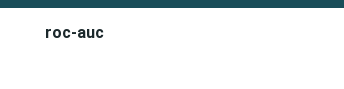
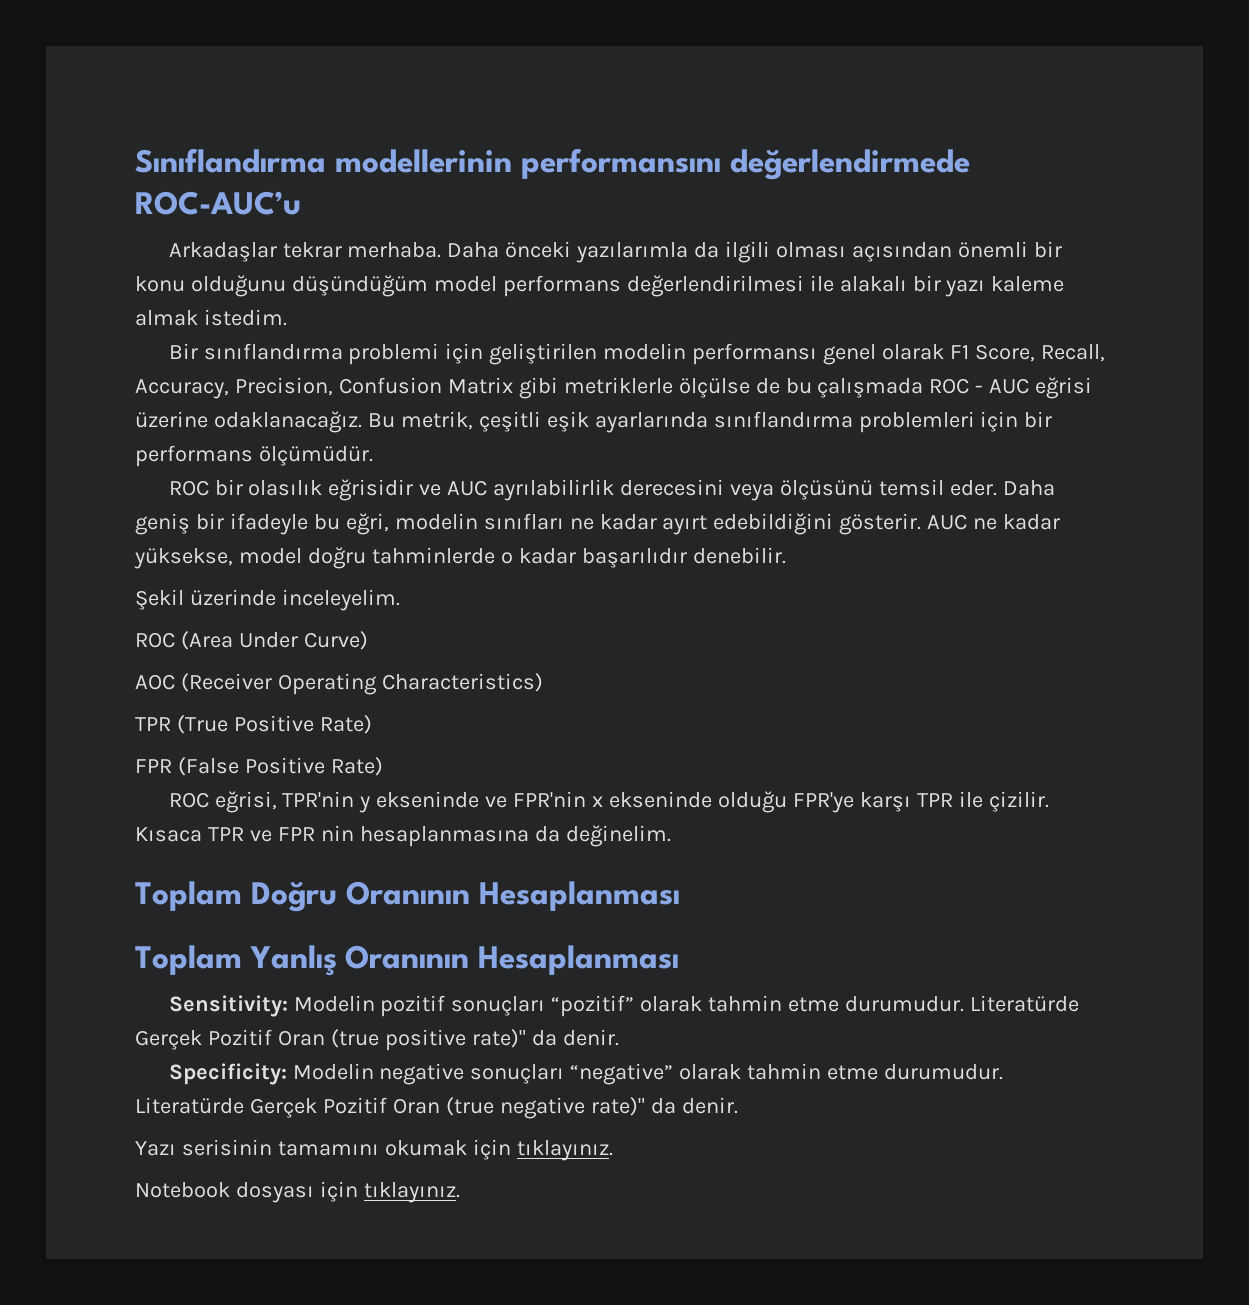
[45,28,104,38] roc-auc -> [135,148,970,180] [135,191,301,215] [168,241,1062,263] [135,275,1065,297] [135,309,287,326] [168,343,1105,365] [135,377,1093,399] [135,411,1053,433] [135,445,373,467] [168,479,1055,501] [135,513,1061,535] [134,547,786,569] [135,589,400,611] [135,631,368,650] [135,673,543,695] [135,715,372,734] [135,757,383,776] [168,791,1049,813] [135,825,671,847] [135,881,680,912] [135,945,679,976] [168,995,1080,1017] [135,1029,619,1051] [168,1063,1004,1085] [135,1097,738,1119] [135,1139,613,1161] [135,1181,460,1203] Sınıflandırma modellerinin performansını değerlendirmede ROC-AUC’u // Arkadaşlar tekrar merhaba. Daha önceki yazılarımla da ilgili olması açısından önemli bir konu olduğunu düşündüğüm model performans değerlendirilmesi ile alakalı bir yazı kaleme almak istedim. // Bir sınıflandırma problemi için geliştirilen modelin performansı genel olarak F1 Score, Recall, Accuracy, Precision, Confusion Matrix gibi metriklerle ölçülse de bu çalışmada ROC - AUC eğrisi üzerine odaklanacağız. Bu metrik, çeşitli eşik ayarlarında sınıflandırma problemleri için bir performans ölçümüdür. // ROC bir olasılık eğrisidir ve AUC ayrılabilirlik derecesini veya ölçüsünü temsil eder. Daha geniş bir ifadeyle bu eğri, modelin sınıfları ne kadar ayırt edebildiğini gösterir. AUC ne kadar yüksekse, model doğru tahminlerde o kadar başarılıdır denebilir. // Şekil üzerinde inceleyelim. // ROC (Area Under Curve) // AOC (Receiver Operating Characteristics) // TPR (True Positive Rate) // FPR (False Positive Rate) // ROC eğrisi, TPR'nin y ekseninde ve FPR'nin x ekseninde olduğu FPR'ye karşı TPR ile çizilir. Kısaca TPR ve FPR nin hesaplanmasına da değinelim. // Toplam Doğru Oranının Hesaplanması // Toplam Yanlış Oranının Hesaplanması // Sensitivity: Modelin pozitif sonuçları “pozitif” olarak tahmin etme durumudur. Literatürde Gerçek Pozitif Oran (true positive rate)" da denir. // Specificity: Modelin negative sonuçları “negative” olarak tahmin etme durumudur. Literatürde Gerçek Pozitif Oran (true negative rate)" da denir. // Yazı serisinin tamamını okumak için tıklayınız. // Notebook dosyası için tıklayınız.

